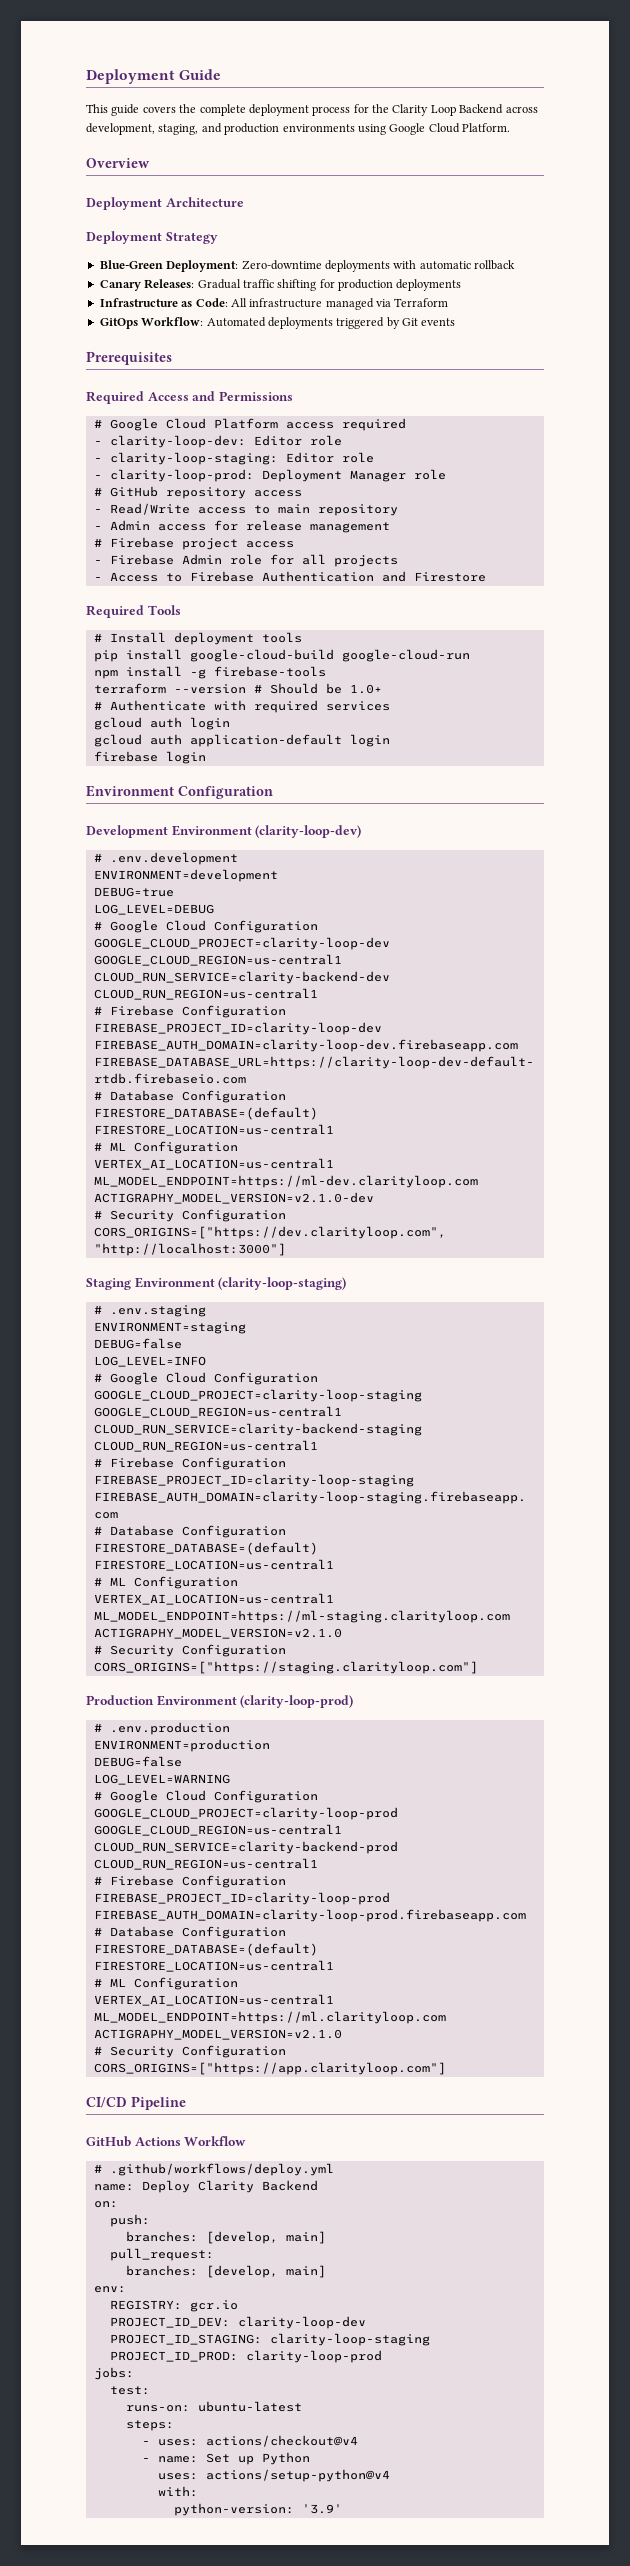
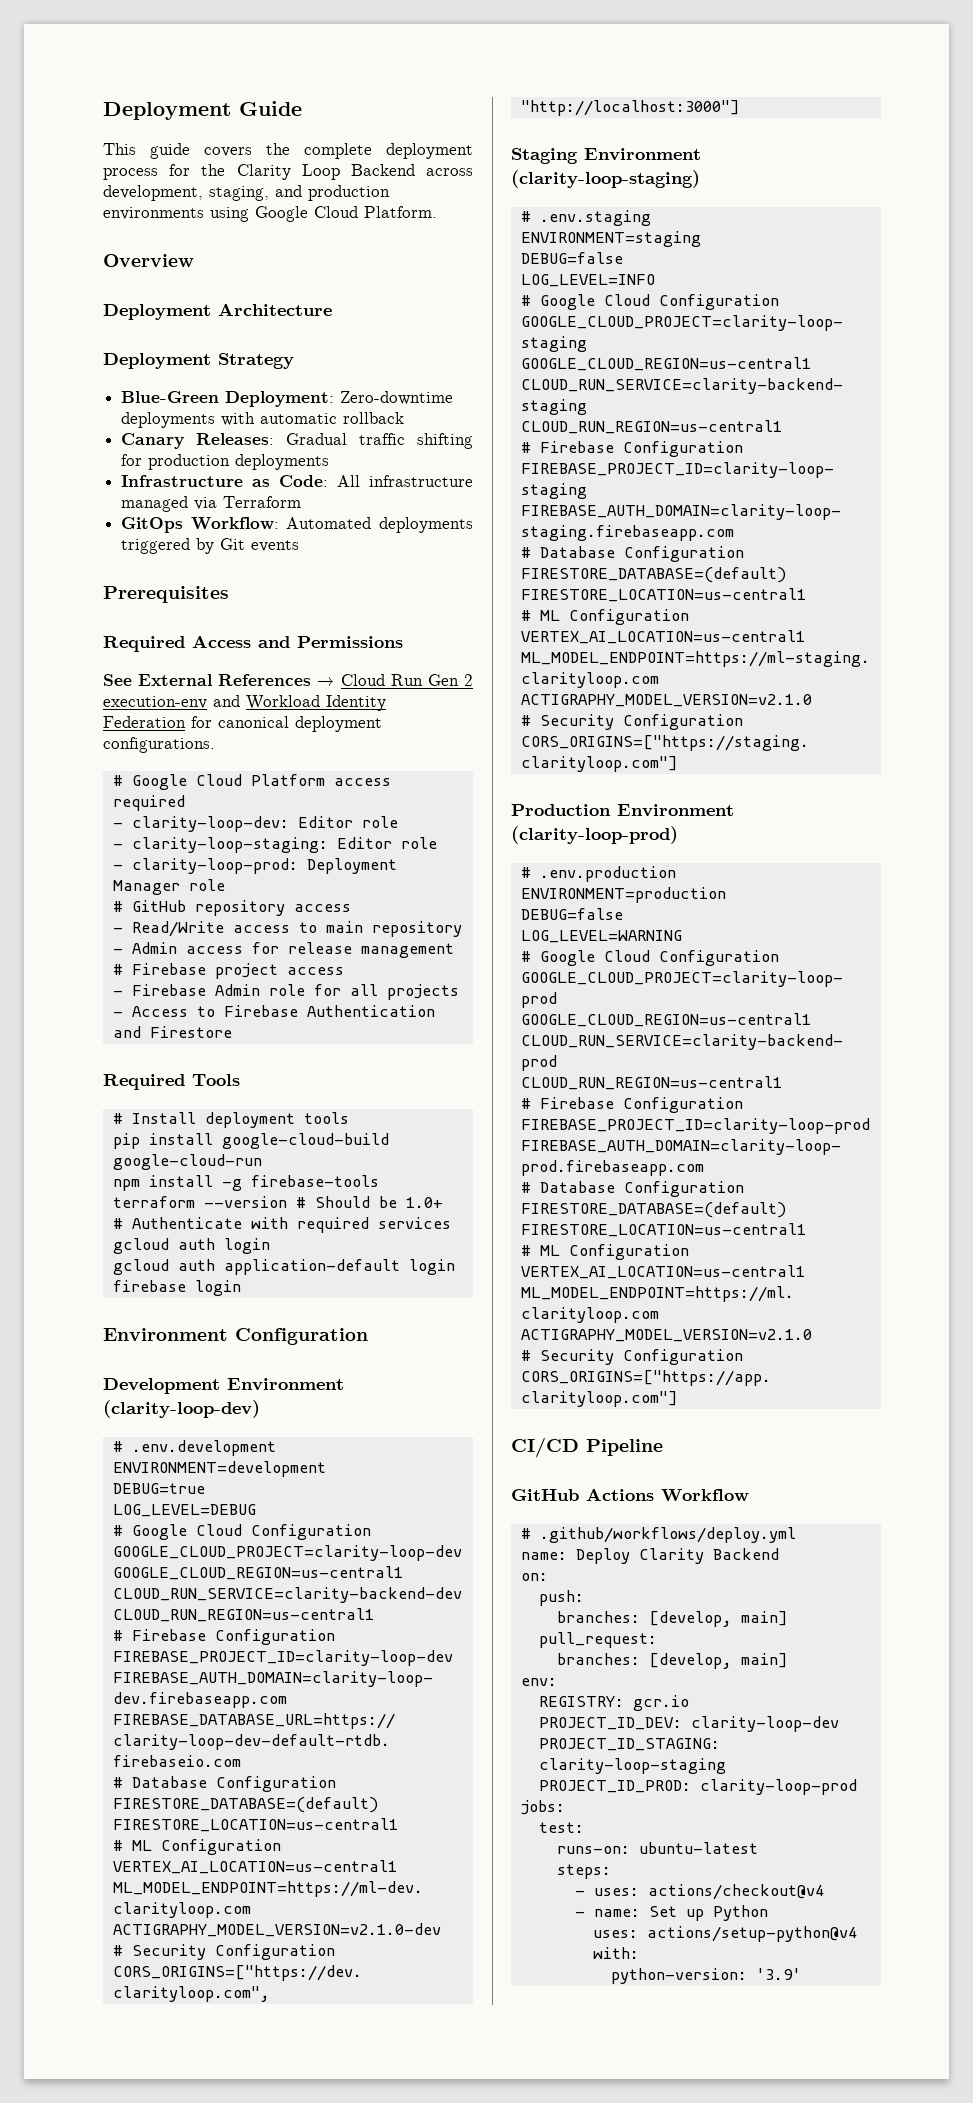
(293, 396) none -> [103,674,474,686] [103,695,386,711] [103,716,382,732] [103,737,215,753] // See External References → Cloud Run Gen 2 execution-env and Workload Identity Federation for canonical deployment configurations.

